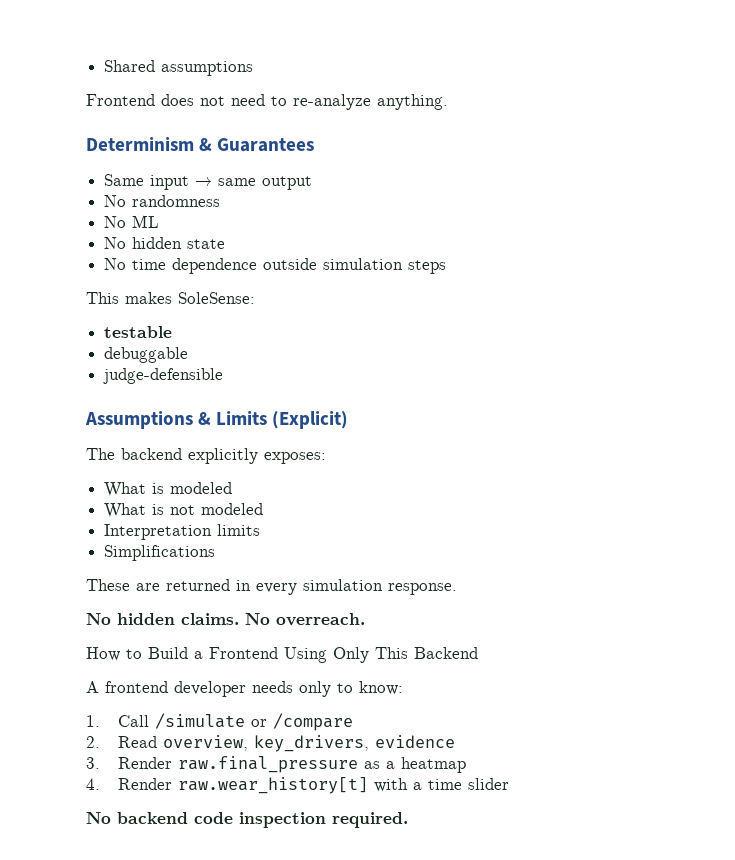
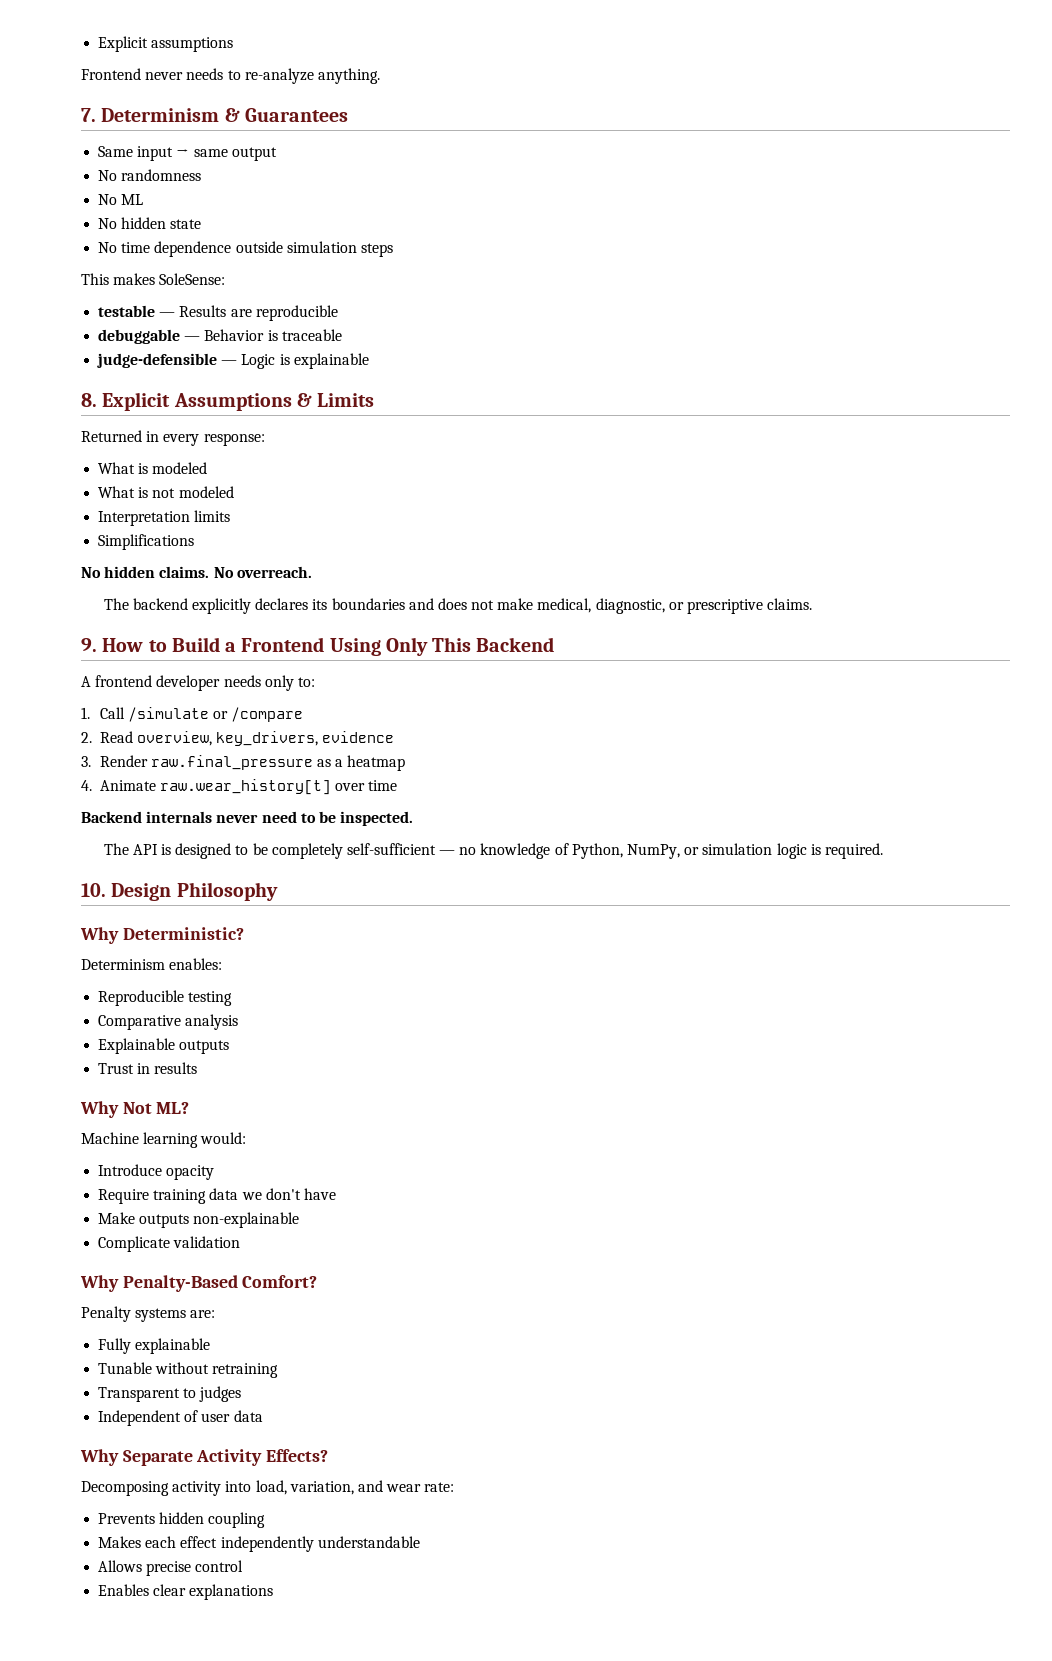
[104,60,156,72] Shared -> [98,36,149,52] Explicit
[161,94,265,106] does not need -> [145,68,224,80] never needs
(448, 102) none -> [81,108,96,122] 7.
[104,347,189,363] [103,368,224,384] [85,411,349,429] [86,448,326,464] // debuggable // judge-defensible // Assumptions & Limits (Explicit) // The backend explicitly exposes: -> [159,305,338,321] [98,329,342,344] [97,353,369,369] [81,392,375,411] [81,430,265,446] — Results are reproducible // debuggable — Behavior is traceable // judge-defensible — Logic is explainable // 8. Explicit Assumptions & Limits // Returned in every response:
[86,579,457,595] // These are returned in every simulation response. -> (195, 542) none
(365, 619) none -> [103,598,813,614] [81,638,97,652] The backend explicitly declares its boundaries and does not make medical, diagnostic, or prescriptive claims. // 9.
[337,681,403,695] to know: -> [297,677,315,687] to:
[117,777,509,794] [86,812,408,828] Render raw.wear_history[t] with a time slider // No backend code inspection required. -> [99,779,398,795] [81,811,414,826] [103,843,883,859] [81,882,278,901] [80,927,244,944] [81,958,223,970] [98,990,233,1006] [98,1014,239,1030] [98,1038,230,1054] [98,1062,198,1074] [80,1101,190,1118] [81,1132,247,1148] [98,1164,215,1180] [98,1188,336,1204] [98,1212,300,1228] [98,1236,241,1252] [80,1275,318,1292] [81,1306,216,1322] [98,1338,211,1354] [98,1362,279,1378] [98,1386,242,1402] [98,1410,263,1426] [80,1449,329,1466] [81,1480,455,1496] [98,1512,266,1528] [98,1536,420,1552] [98,1560,244,1576] [98,1584,274,1600] Animate raw.wear_history[t] over time // Backend internals never need to be inspected. // The API is designed to be completely self-sufficient — no knowledge of Python, NumPy, or simulation logic is required. // 10. Design Philosophy // Why Deterministic? // Determinism enables: // Reproducible testing // Comparative analysis // Explainable outputs // Trust in results // Why Not ML? // Machine learning would: // Introduce opacity // Require training data we don't have // Make outputs non-explainable // Complicate validation // Why Penalty-Based Comfort? // Penalty systems are: // Fully explainable // Tunable without retraining // Transparent to judges // Independent of user data // Why Separate Activity Effects? // Decomposing activity into load, variation, and wear rate: // Prevents hidden coupling // Makes each effect independently understandable // Allows precise control // Enables clear explanations

